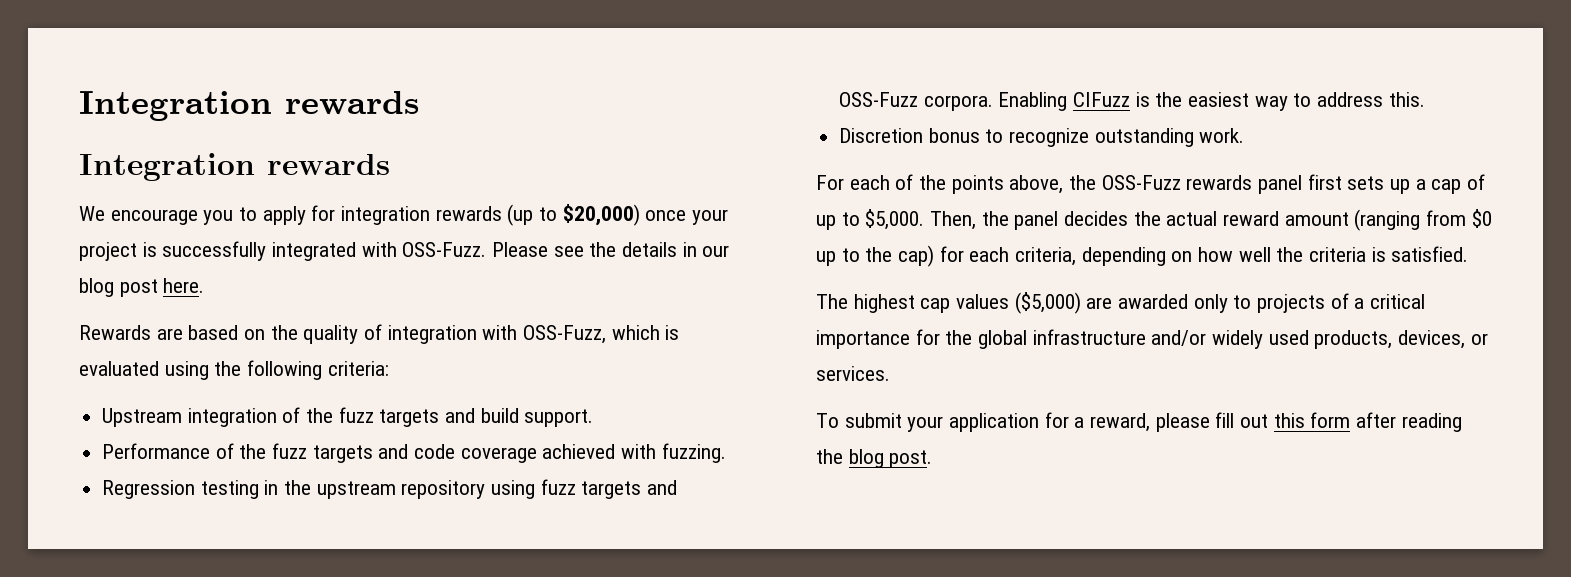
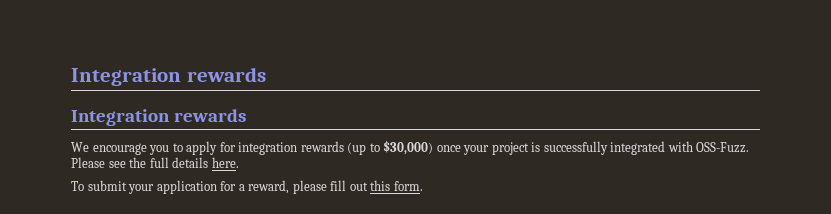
[562,204,640,226] $20,000) -> [383,140,434,155] $30,000)
[622,242,730,257] [79,278,205,297] [79,324,680,344] [79,360,389,380] [102,407,594,427] [102,443,726,463] [102,479,678,499] [839,92,1425,111] [839,128,1245,147] [816,174,1486,194] [816,209,1492,231] [816,245,1469,267] [816,292,1426,314] [816,329,1488,349] [816,366,890,381] details in our blog post here. // Rewards are based on the quality of integration with OSS-Fuzz, which is evaluated using the following criteria: // Upstream integration of the fuzz targets and build support. // Performance of the fuzz targets and code coverage achieved with fuzzing. // Regression testing in the upstream repository using fuzz targets and OSS-Fuzz corpora. Enabling CIFuzz is the easiest way to address this. // Discretion bonus to recognize outstanding work. // For each of the points above, the OSS-Fuzz rewards panel first sets up a cap of up to $5,000. Then, the panel decides the actual reward amount (ranging from $0 up to the cap) for each criteria, depending on how well the criteria is satisfied. // The highest cap values ($5,000) are awarded only to projects of a critical importance for the global infrastructure and/or widely used products, devices, or services. -> [149,157,239,168] full details here.
[1310,412,1462,432] [816,449,933,468] form after reading the blog post. -> [393,181,423,191] form.

